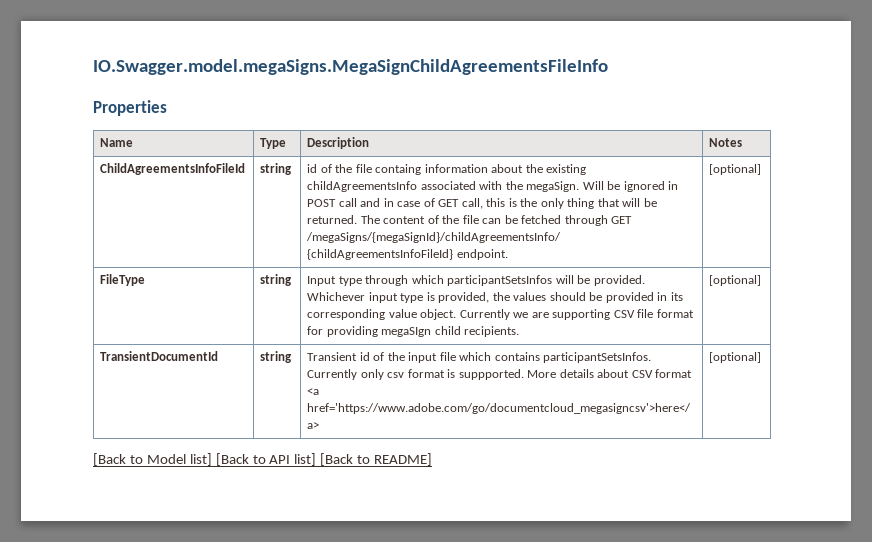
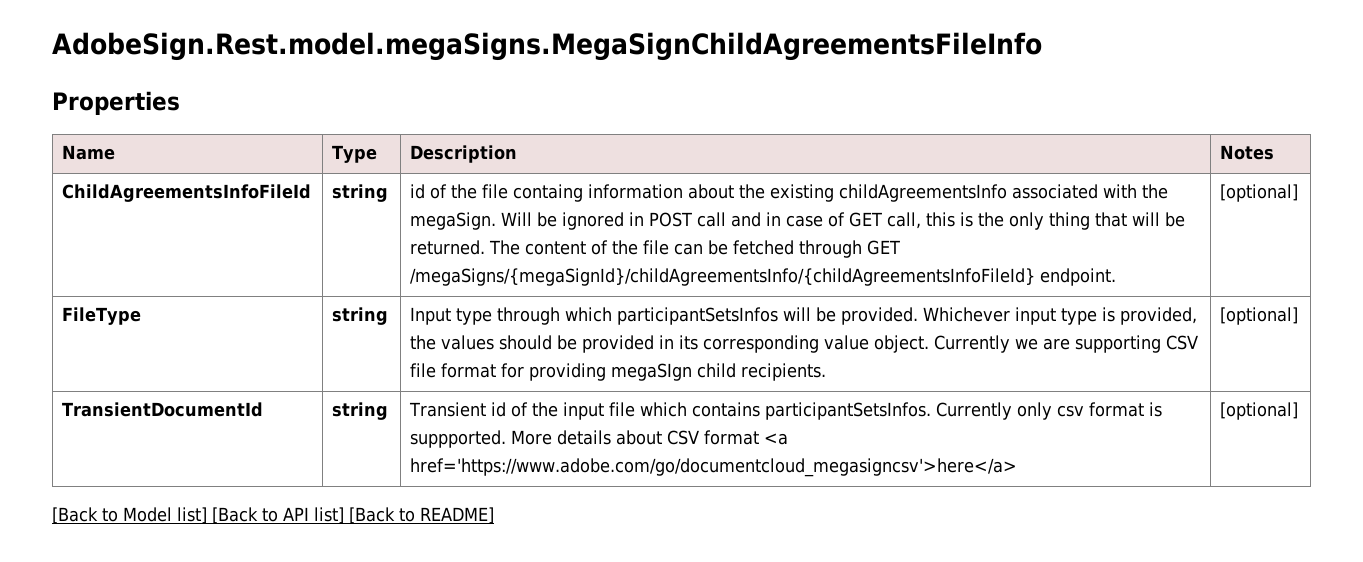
[93,59,608,75] IO.Swagger.model.megaSigns.MegaSignChildAgreementsFileInfo -> [52,32,1042,61] AdobeSign.Rest.model.megaSigns.MegaSignChildAgreementsFileInfo

